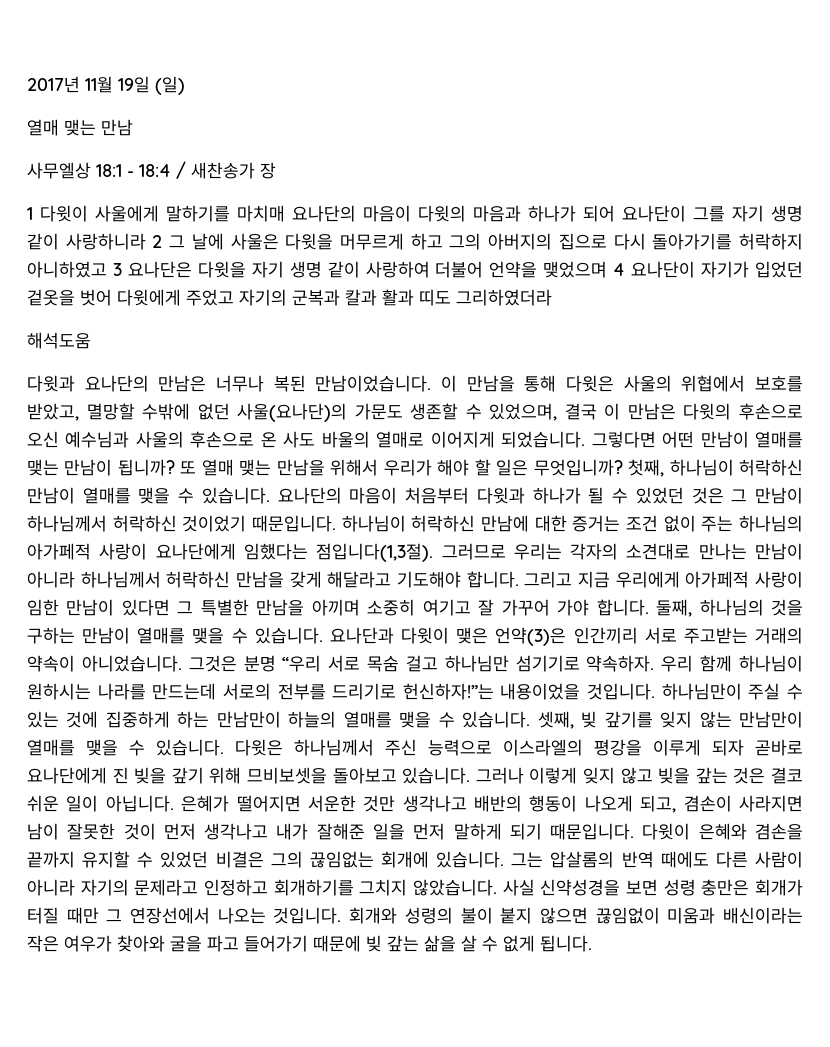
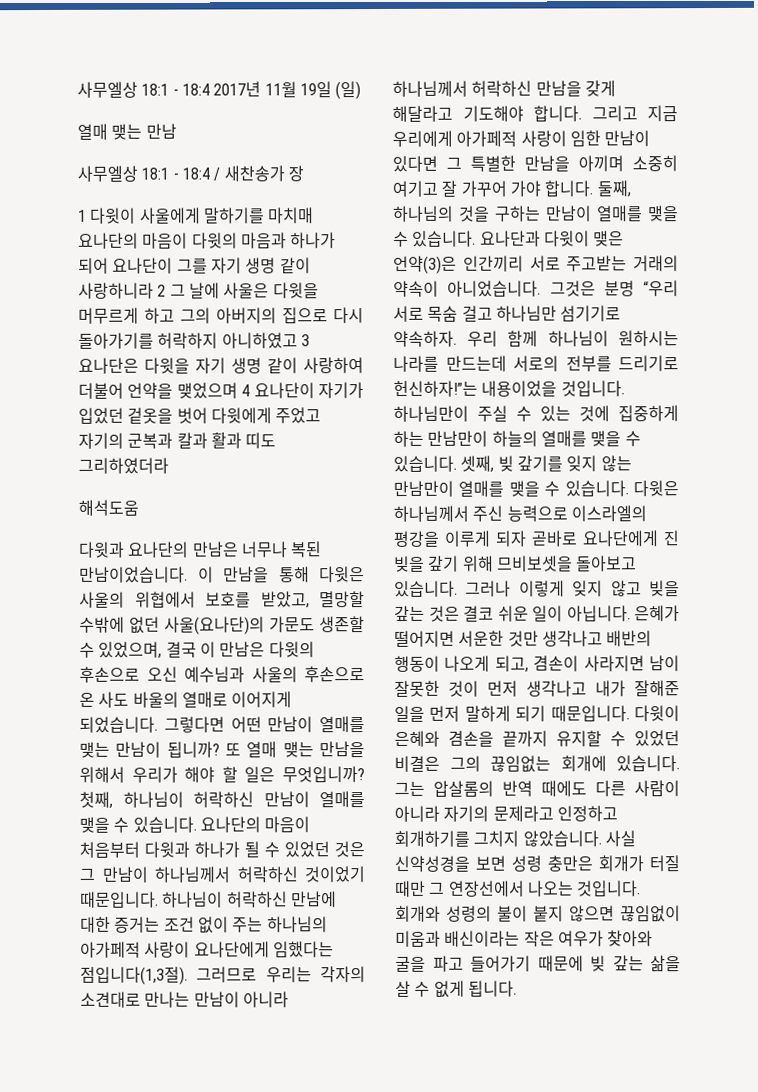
(27, 84) none -> [77,81,210,98] 사무엘상 18:1 - 18:4

